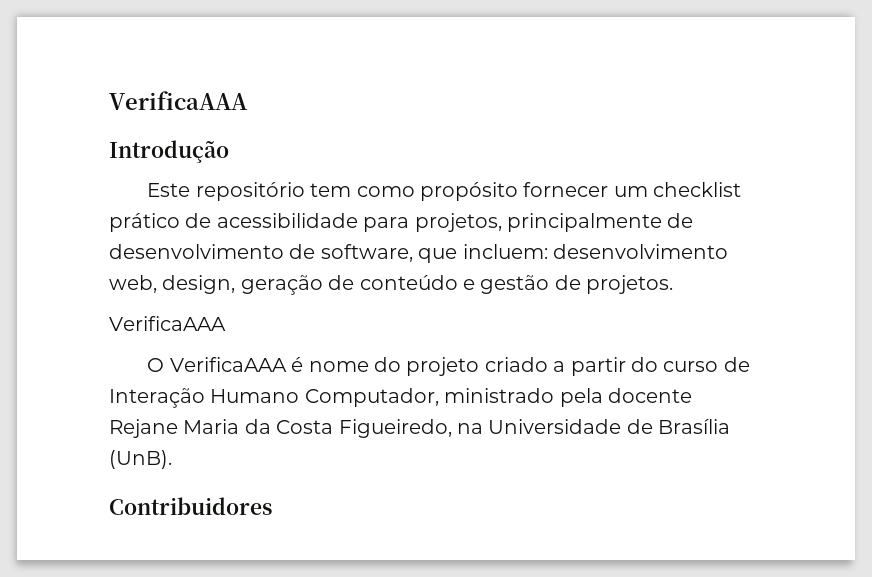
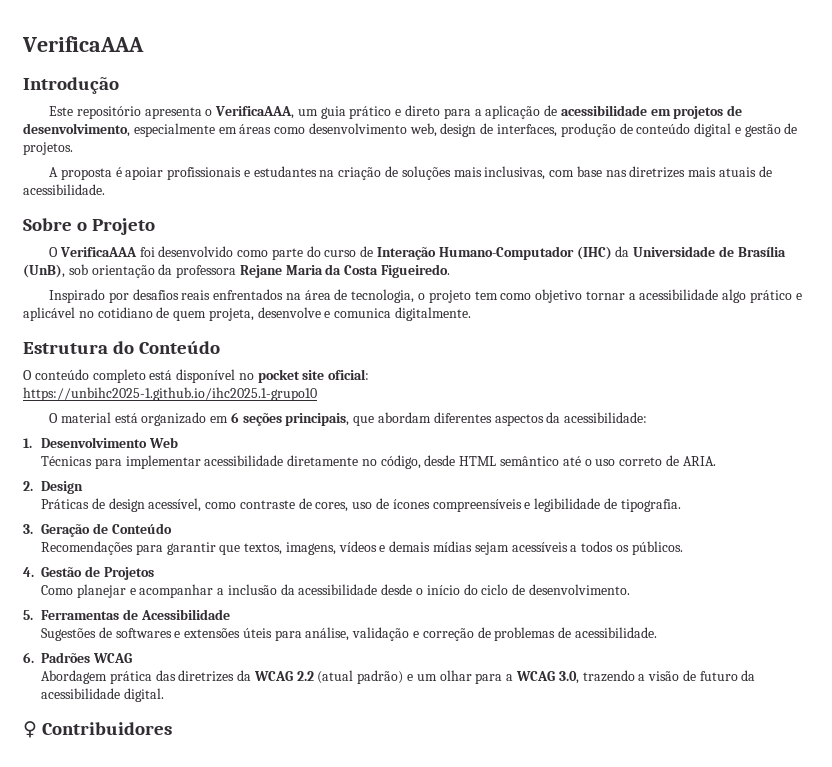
[310,182,742,201] [109,213,694,232] [109,244,728,263] [109,275,323,295] tem como propósito fornecer um checklist prático de acessibilidade para projetos, principalmente de desenvolvimento de software, que incluem: desenvolvimento web, design, geração -> [144,105,743,119] [23,123,616,137] apresenta o VerificaAAA, um guia prático e direto para a aplicação de acessibilidade em projetos de desenvolvimento, especialmente em áreas como desenvolvimento web, design de interfaces, produção
(458, 282) none -> [694,123,732,137] digital
[109,316,226,331] [147,357,750,376] [109,388,692,408] [109,419,731,438] [109,450,172,469] VerificaAAA // O VerificaAAA é nome do projeto criado a partir do curso de Interação Humano Computador, ministrado pela docente Rejane Maria da Costa Figueiredo, na Universidade de Brasília (UnB). // -> [48,166,772,180] [23,184,105,195] [23,218,156,235] [48,246,786,260] [23,264,451,278] [48,289,802,303] [23,307,472,321] [23,341,221,354] [23,369,370,383] [23,387,317,401] [48,412,648,426] [23,437,178,448] [41,455,716,469] [23,481,84,494] [41,498,681,512] [23,523,172,537] [41,541,683,555] [23,566,154,580] [41,584,630,598] [23,609,230,620] [41,627,657,641] [23,652,132,663] [41,670,756,684] [41,688,164,702] [23,721,37,738] A proposta é apoiar profissionais e estudantes na criação de soluções mais inclusivas, com base nas diretrizes mais atuais de acessibilidade. // Sobre o Projeto // O VerificaAAA foi desenvolvido como parte do curso de Interação Humano-Computador (IHC) da Universidade de Brasília (UnB), sob orientação da professora Rejane Maria da Costa Figueiredo. // Inspirado por desafios reais enfrentados na área de tecnologia, o projeto tem como objetivo tornar a acessibilidade algo prático e aplicável no cotidiano de quem projeta, desenvolve e comunica digitalmente. // Estrutura do Conteúdo // O conteúdo completo está disponível no pocket site oficial: // https://unbihc2025-1.github.io/ihc2025.1-grupo10 // O material está organizado em 6 seções principais, que abordam diferentes aspectos da acessibilidade: // 1. Desenvolvimento Web // Técnicas para implementar acessibilidade diretamente no código, desde HTML semântico até o uso correto de ARIA. // 2. Design // Práticas de design acessível, como contraste de cores, uso de ícones compreensíveis e legibilidade de tipografia. // 3. Geração de Conteúdo // Recomendações para garantir que textos, imagens, vídeos e demais mídias sejam acessíveis a todos os públicos. // 4. Gestão de Projetos // Como planejar e acompanhar a inclusão da acessibilidade desde o início do ciclo de desenvolvimento. // 5. Ferramentas de Acessibilidade // Sugestões de softwares e extensões úteis para análise, validação e correção de problemas de acessibilidade. // 6. Padrões WCAG // Abordagem prática das diretrizes da WCAG 2.2 (atual padrão) e um olhar para a WCAG 3.0, trazendo a visão de futuro da acessibilidade digital. // ♀

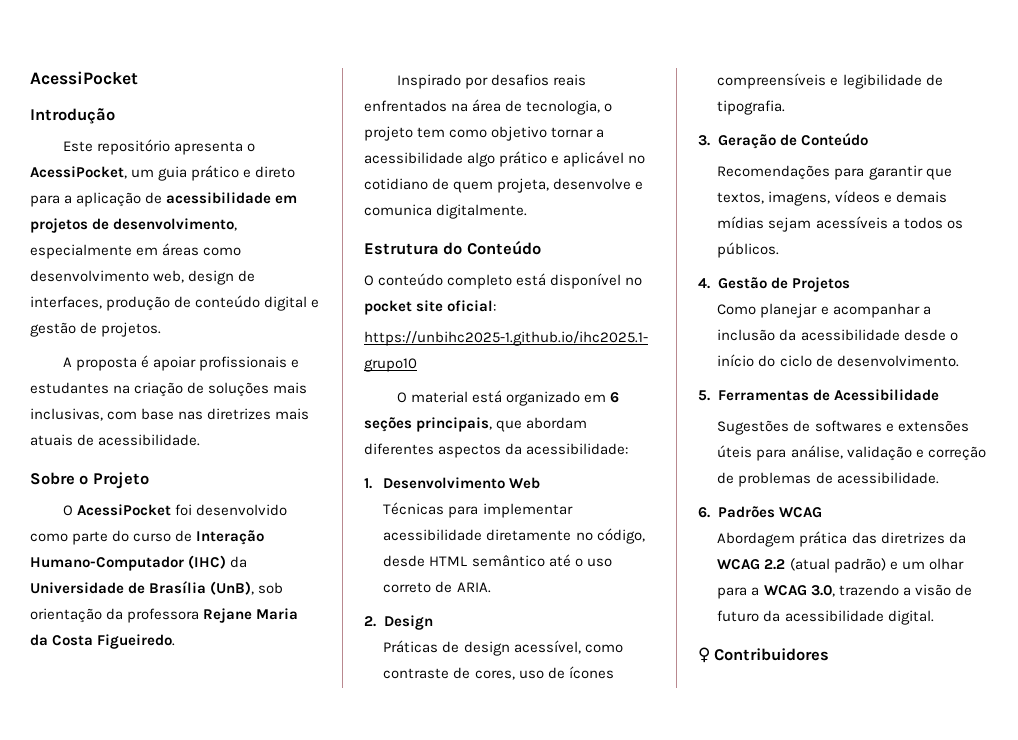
[22,36,144,52] VerificaAAA -> [30,71,138,85] AcessiPocket
[215,106,295,119] VerificaAAA, -> [30,166,127,179] AcessiPocket,
[59,247,137,257] VerificaAAA -> [76,504,171,516] AcessiPocket

